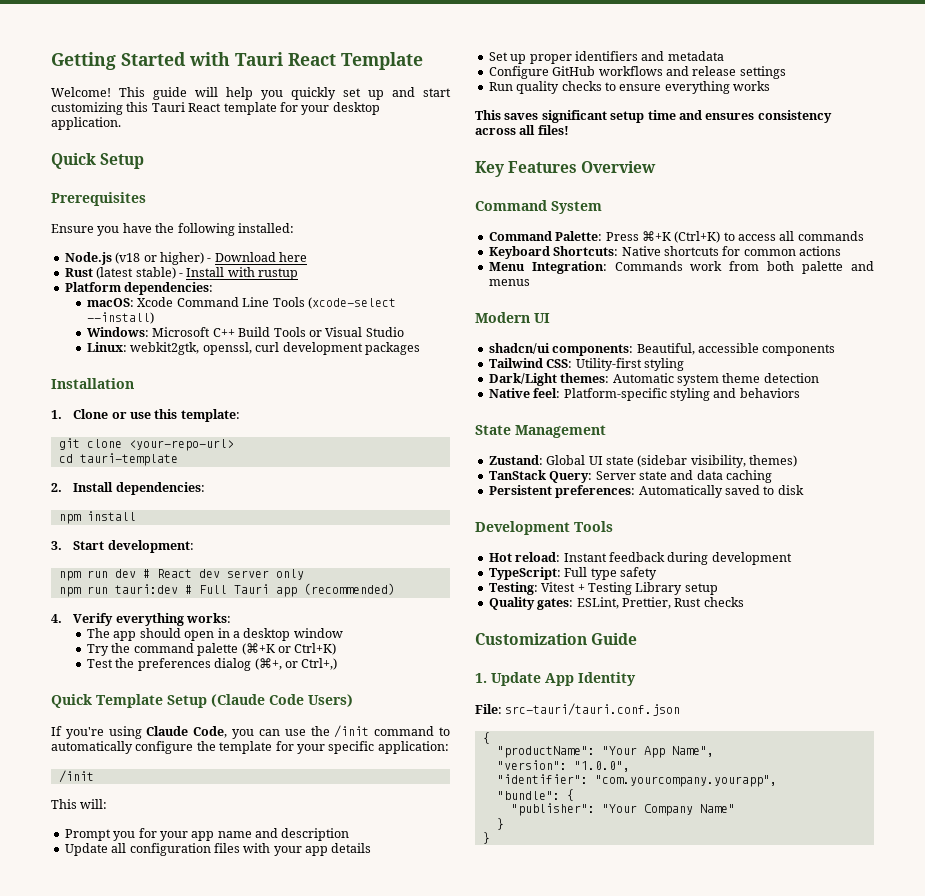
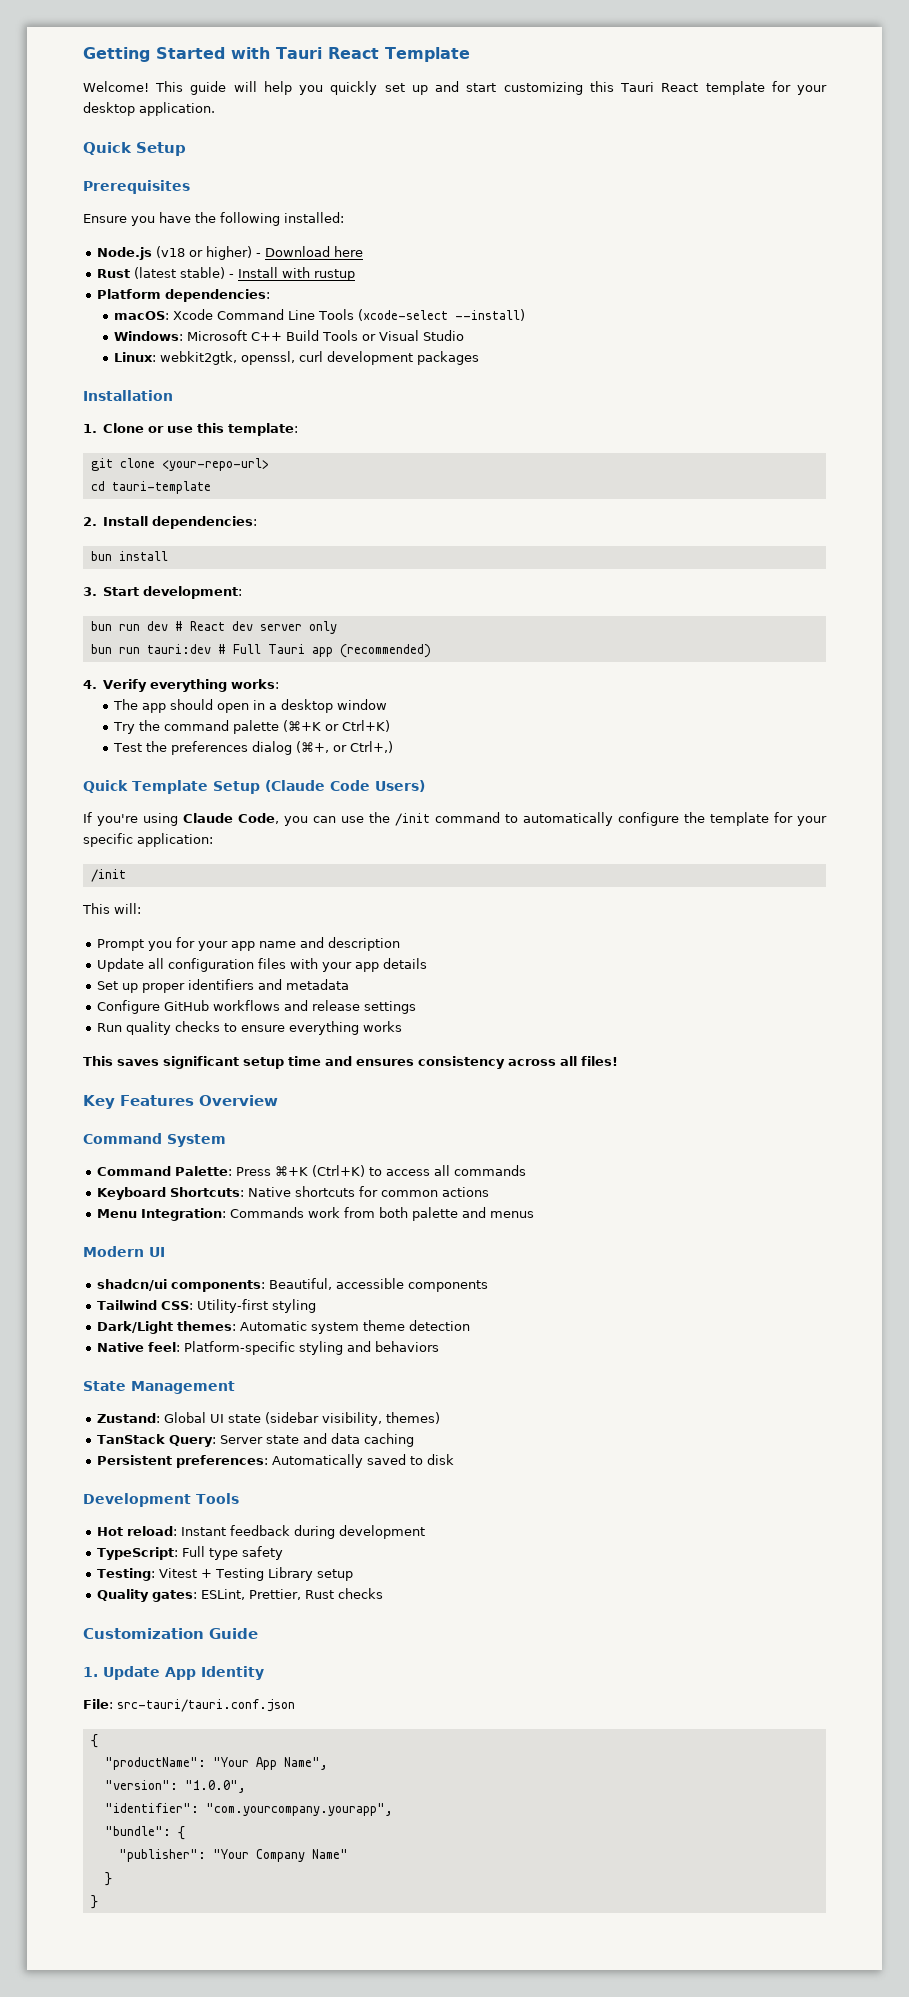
[58,514,81,524] npm -> [90,551,112,561] bun
[58,571,81,581] npm -> [90,621,112,631] bun
[58,587,81,597] npm -> [90,644,112,654] bun

